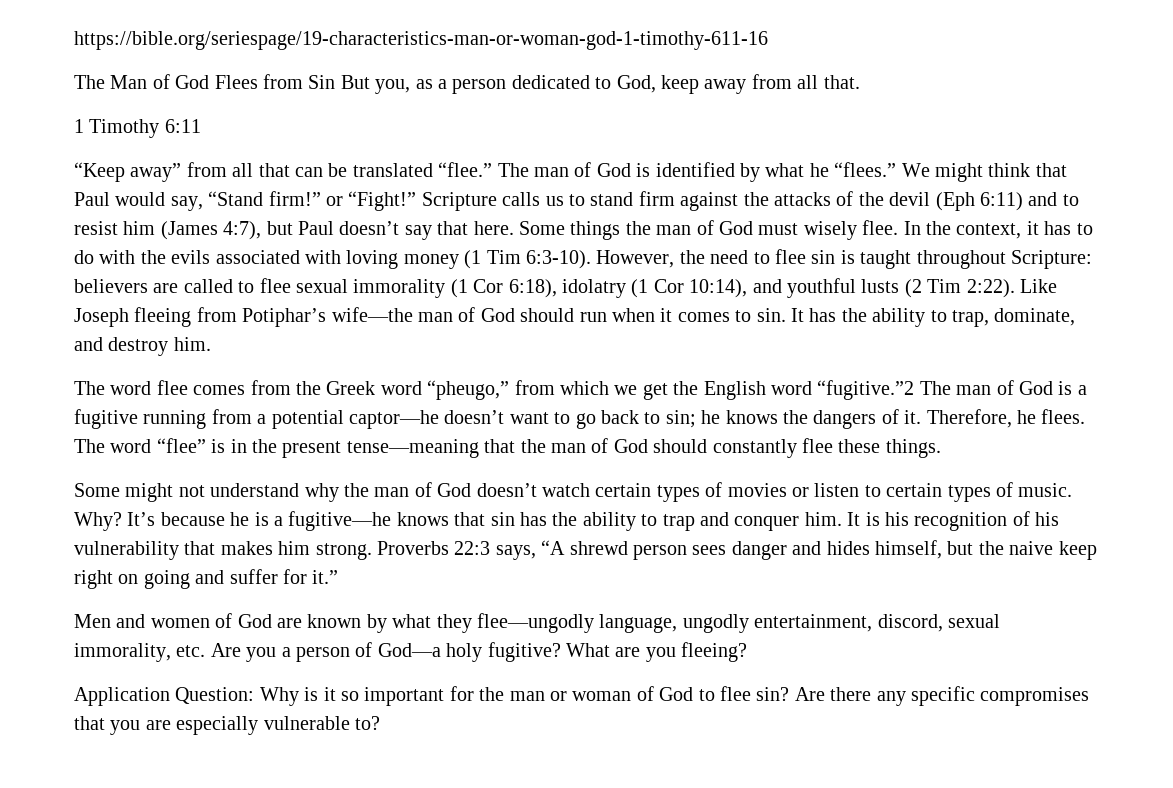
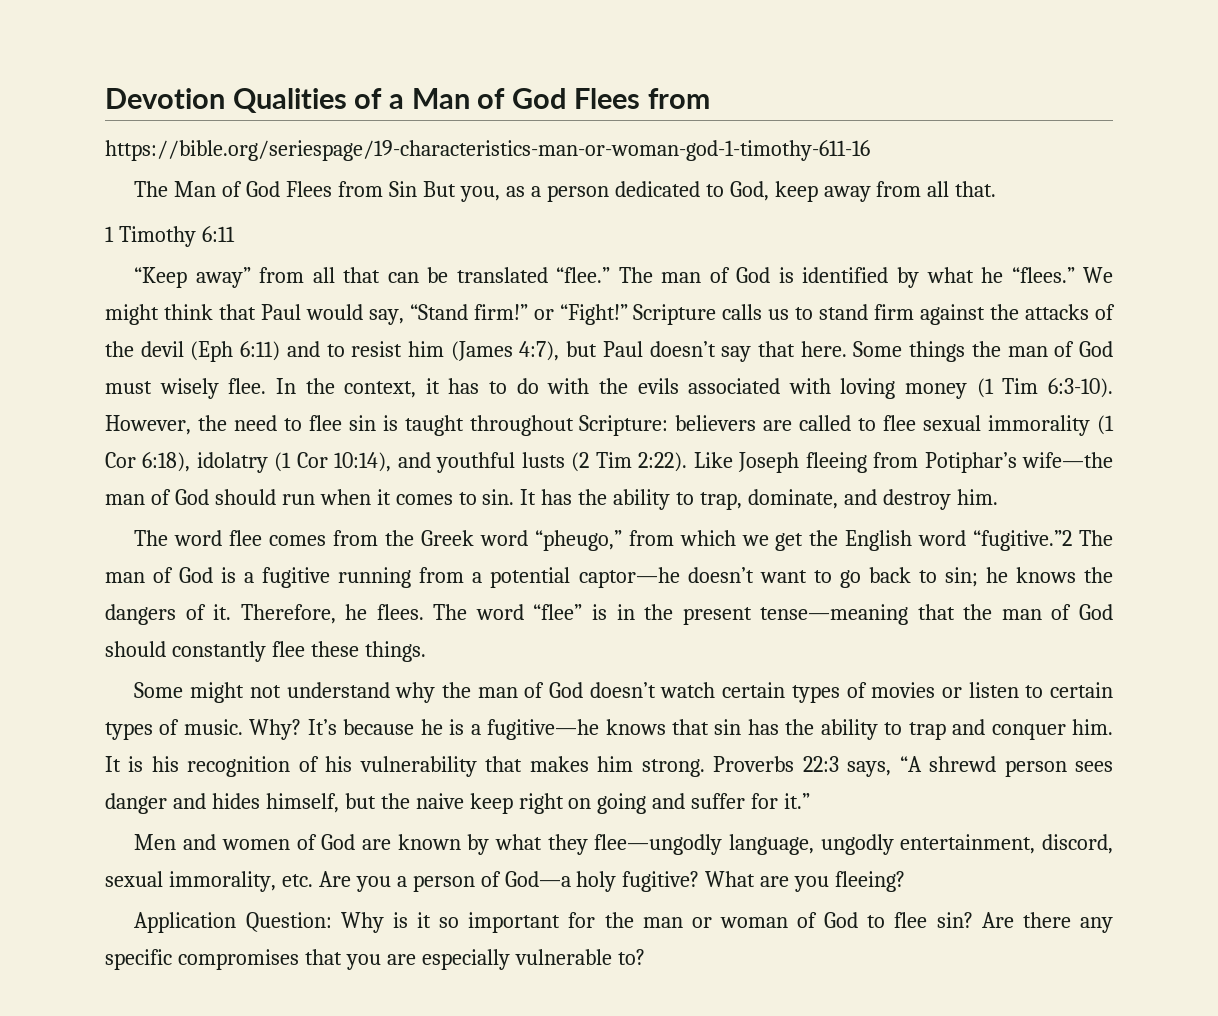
(74, 40) none -> [105,88,710,113] Devotion Qualities of a Man of God Flees from //

